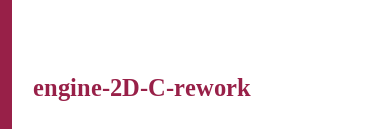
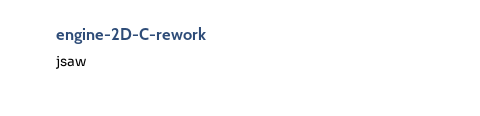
(251, 89) none -> [55,55,86,69] // jsaw

